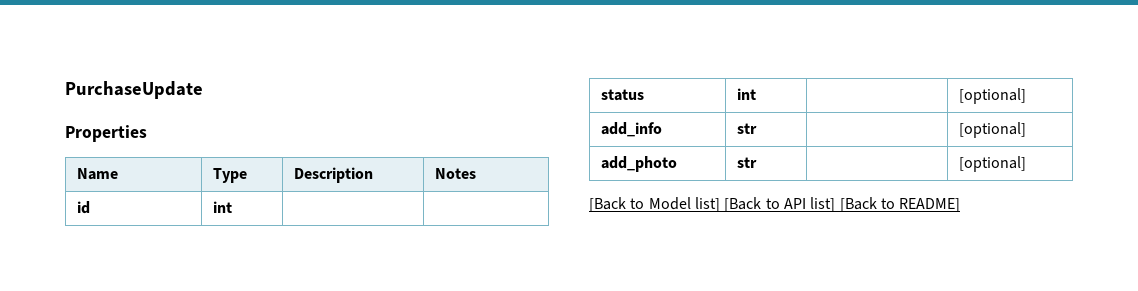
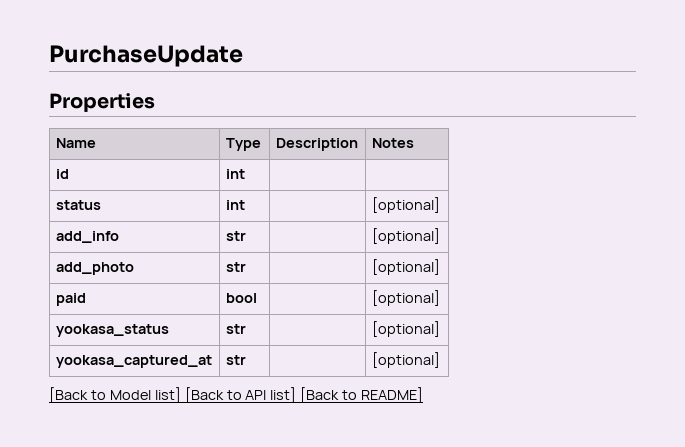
(1027, 164) none -> [55,293,86,306] [225,293,257,303] [371,290,440,306] [55,324,169,337] [225,324,246,334] [371,321,440,337] [55,355,212,368] [225,355,246,365] [371,352,440,368] // paid | bool | | [optional] // yookasa_status | str | | [optional] // yookasa_captured_at | str | | [optional]

